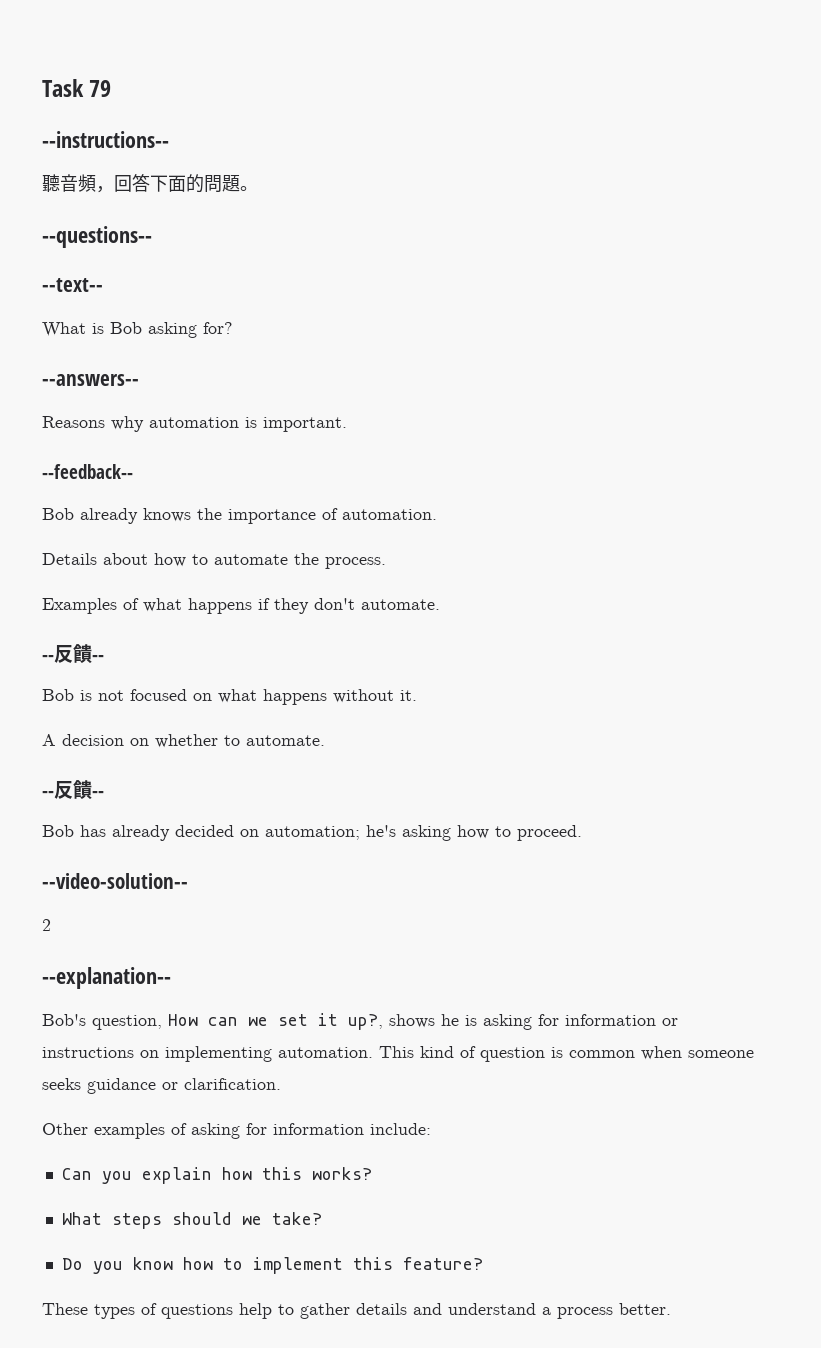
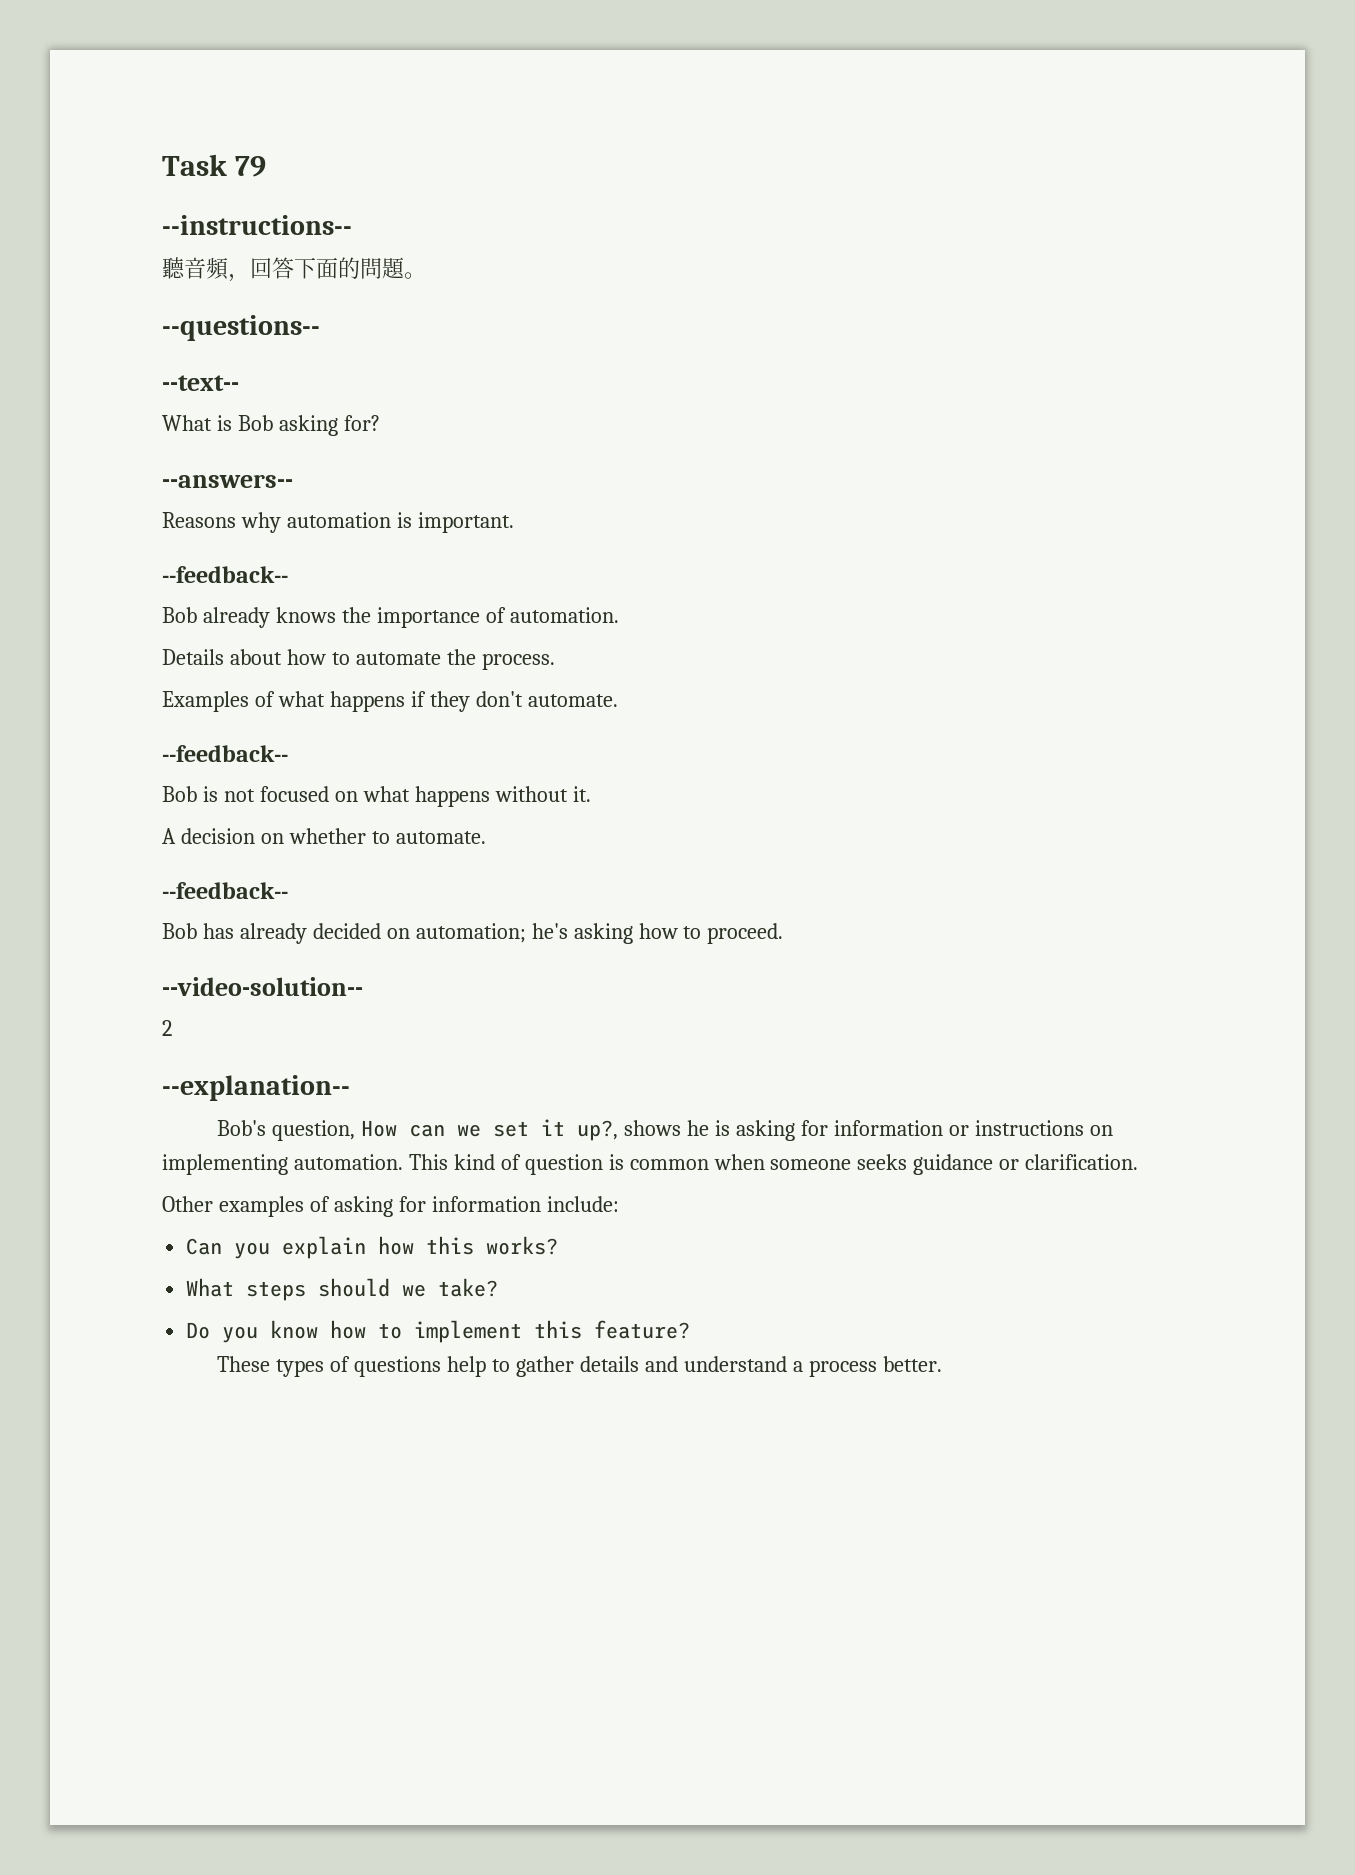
[42,644,104,664] --反饋-- -> [162,745,288,762] --feedback--
[42,780,104,800] --反饋-- -> [162,882,288,899] --feedback--

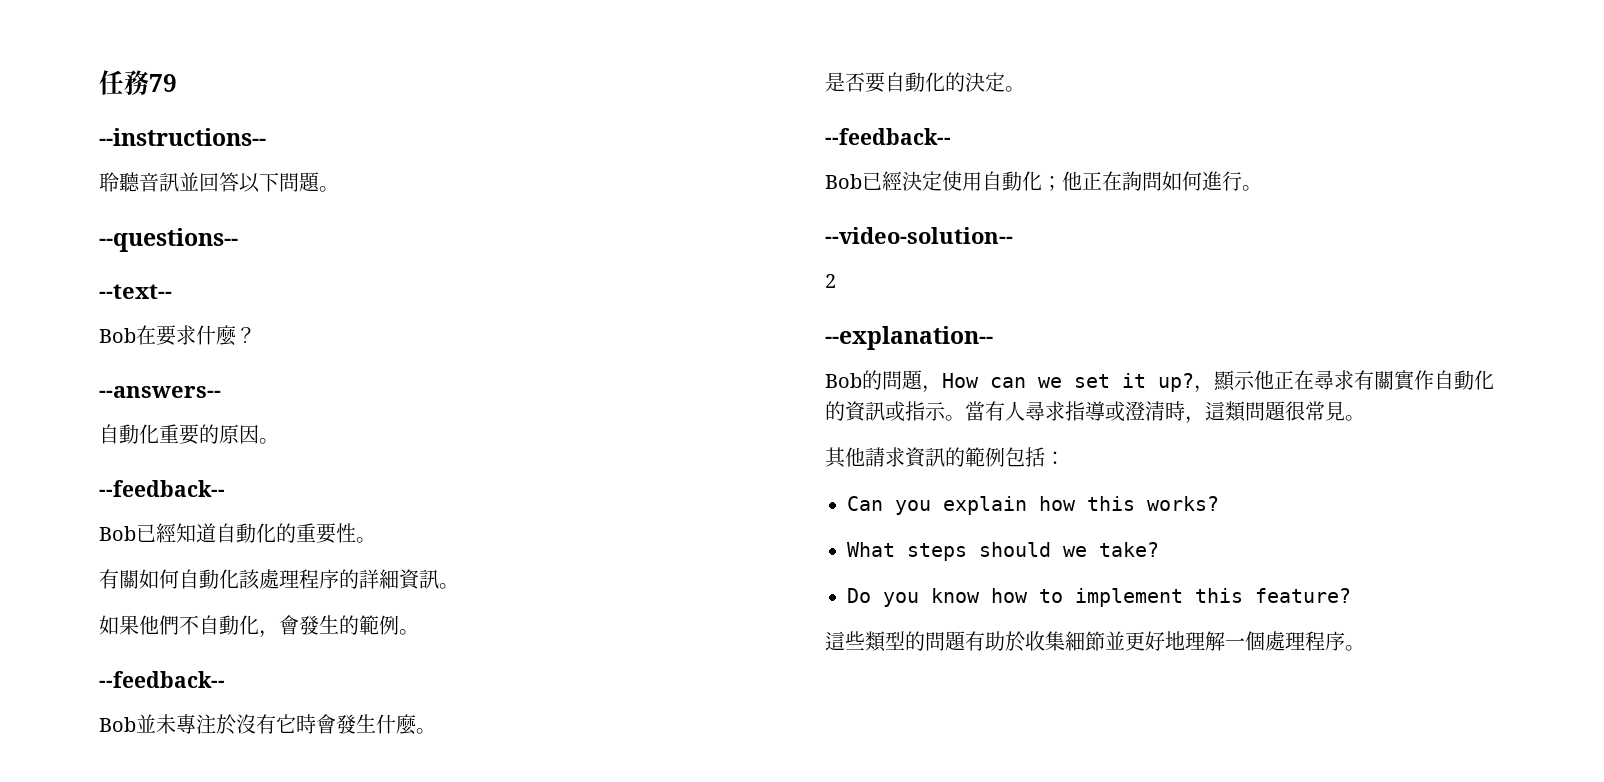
[162,154,227,176] Task -> [99,70,149,95] 任務
[162,257,360,282] 聽音頻，回答下面的 -> [99,172,279,193] 聆聽音訊並回答以下
[162,415,380,436] [162,474,293,488] [162,512,514,533] [162,566,288,583] [162,607,619,628] [162,649,555,670] [162,691,618,712] [162,745,288,762] [162,786,591,807] [162,828,486,844] [162,882,288,899] [162,923,784,944] What is Bob asking for? // --answers-- // Reasons why automation is important. // --feedback-- // Bob already knows the importance of automation. // Details about how to automate the process. // Examples of what happens if they don't automate. // --feedback-- // Bob is not focused on what happens without it. // A decision on whether to automate. // --feedback-- // Bob has already decided on automation; he's asking how to proceed. -> [99,325,256,346] [99,386,221,398] [99,424,279,445] [99,480,225,497] [99,523,376,544] [99,569,459,590] [99,615,419,638] [99,671,225,688] [99,714,436,735] [825,72,1025,93] [825,128,951,145] [825,171,1262,191] Bob在要求什麼？ // --answers-- // 自動化重要的原因。 // --feedback-- // Bob已經知道自動化的重要性。 // 有關如何自動化該處理程序的詳細資訊。 // 如果他們不自動化，會發生的範例。 // --feedback-- // Bob並未專注於沒有它時會發生什麼。 // 是否要自動化的決定。 // --feedback-- // Bob已經決定使用自動化；他正在詢問如何進行。
[217,1120,356,1141] Bob's question, -> [825,370,942,393] Bob的問題，
[577,1120,1113,1141] [162,1154,1139,1175] [162,1196,619,1217] up?, shows he is asking for information or instructions on implementing automation. This kind of question is common when someone seeks guidance or clarification. // Other examples of asking for information include: -> [1158,370,1494,393] [825,401,1365,424] [825,447,1065,468] up?，顯示他正在尋求有關實作自動化的資訊或指示。當有人尋求指導或澄清時，這類問題很常見。 // 其他請求資訊的範例包括：
[217,1356,942,1377] These types of questions help to gather details and understand a process better. -> [825,631,1365,652] 這些類型的問題有助於收集細節並更好地理解一個處理程序。

